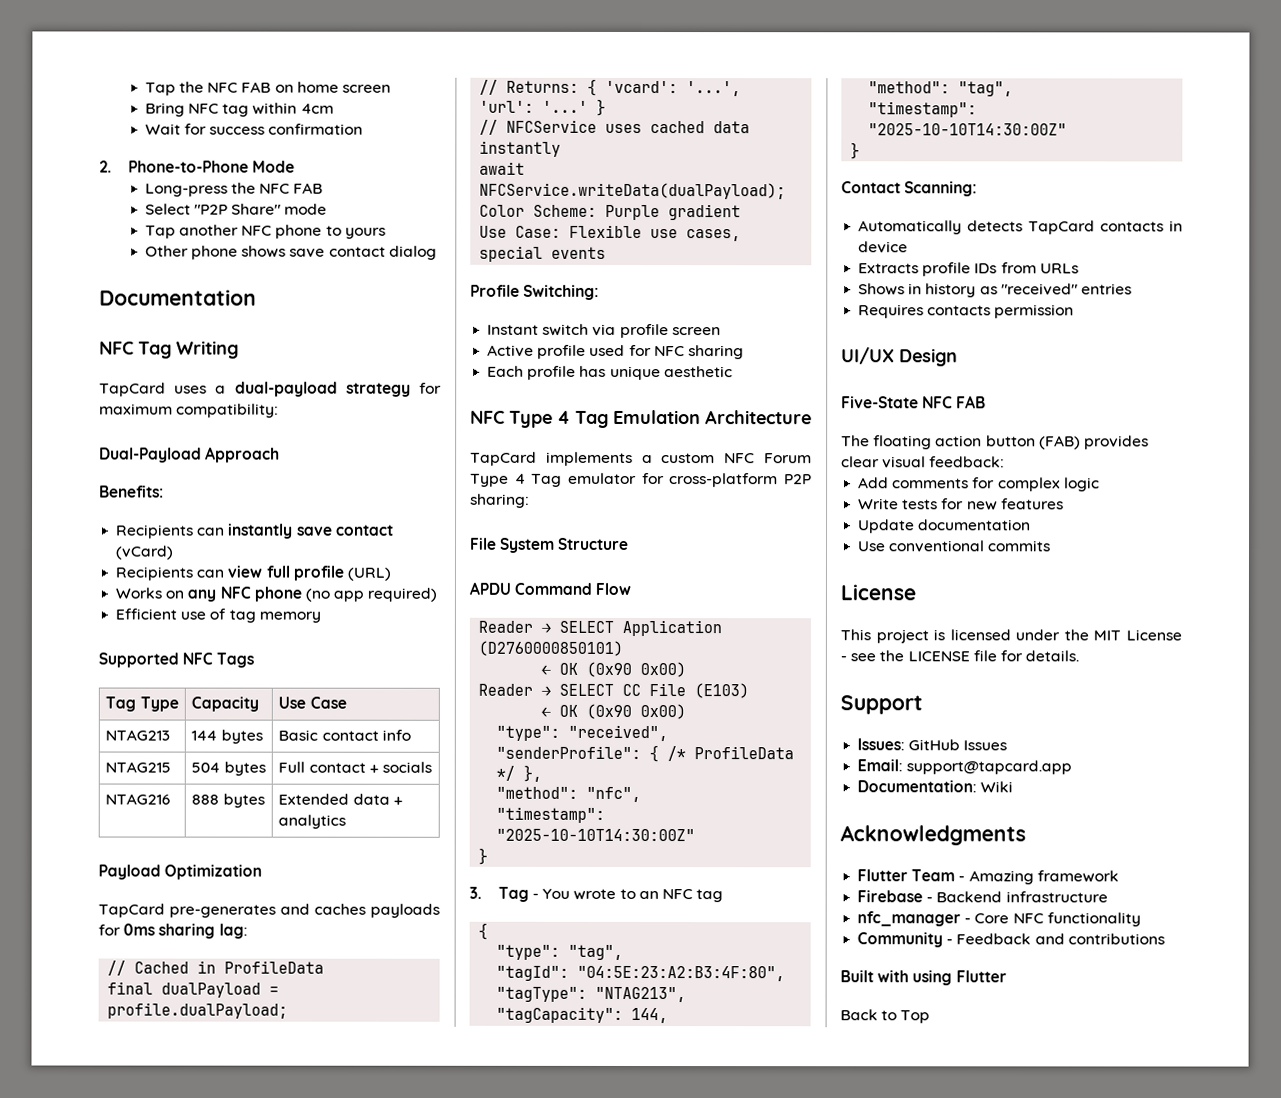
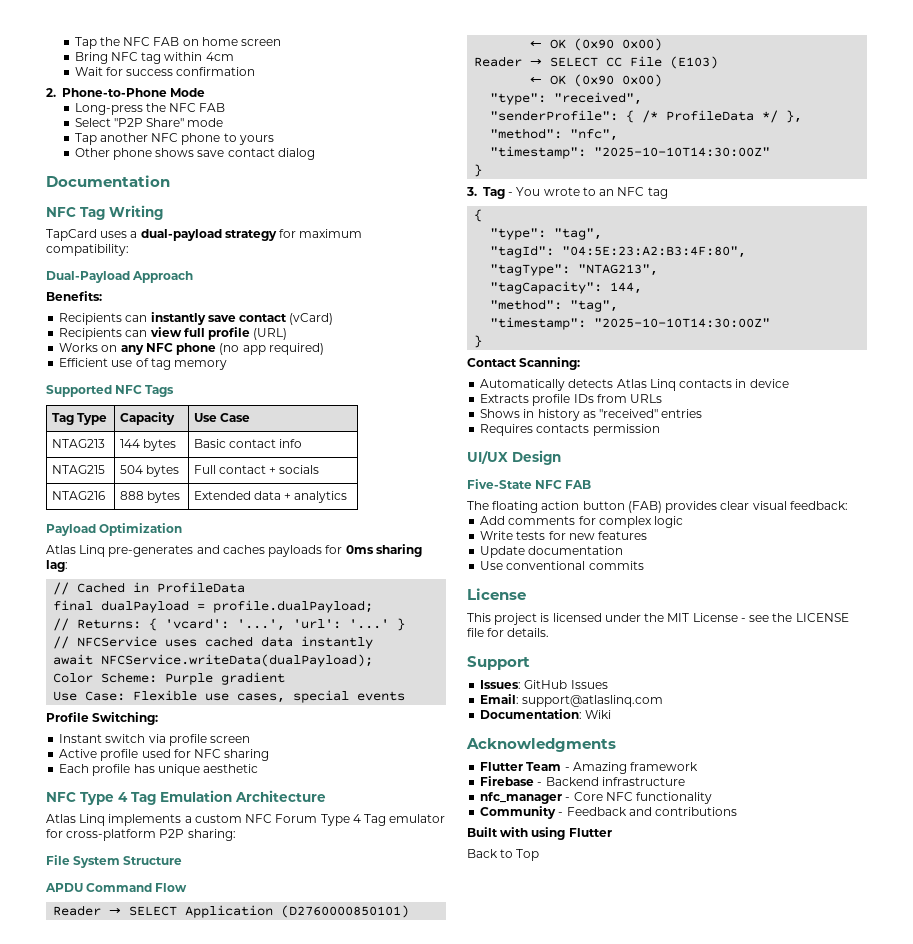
[98,903,165,918] TapCard -> [46,545,106,557] Atlas Linq
[470,451,537,466] TapCard -> [46,814,106,826] Atlas Linq
[1028,220,1096,235] TapCard -> [616,379,676,391] Atlas Linq
[906,760,1073,775] support@tapcard.app -> [522,695,664,707] support@atlaslinq.com

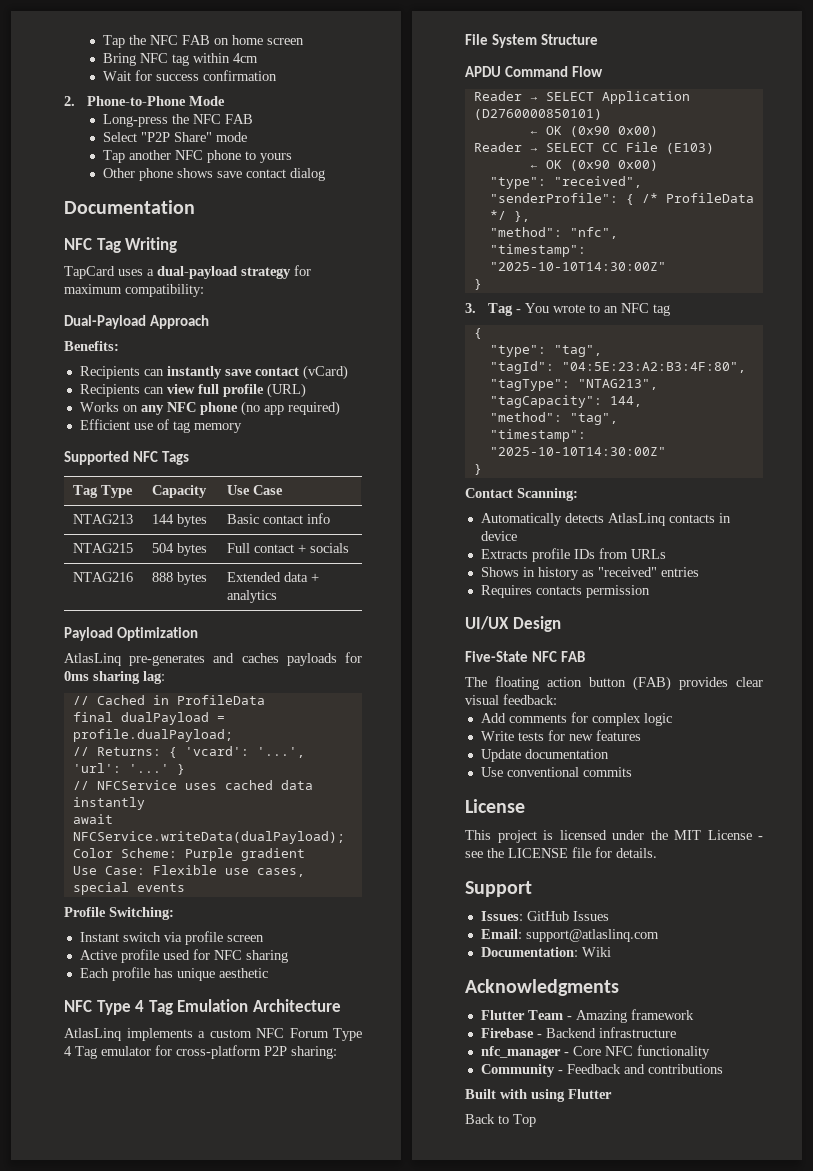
[46,545,106,557] Atlas Linq -> [64,653,121,666] AtlasLinq
[46,814,106,826] Atlas Linq -> [64,1028,121,1041] AtlasLinq
[616,379,676,391] Atlas Linq -> [607,513,665,526] AtlasLinq

